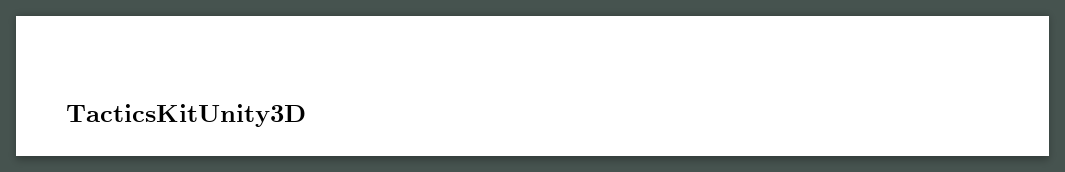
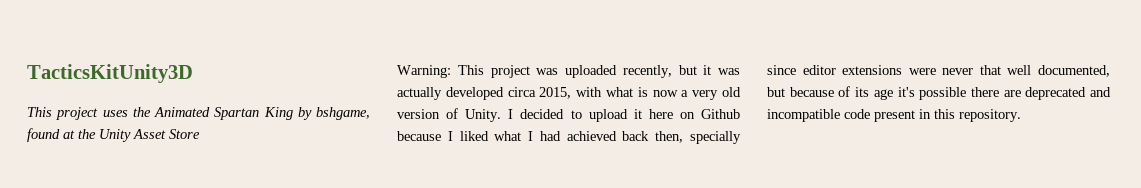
(306, 115) none -> [27,107,370,120] [27,128,200,142] [397,65,740,78] [397,87,741,100] [397,108,740,122] [397,131,741,144] [767,65,1110,77] [767,86,1111,100] [767,109,1021,122] // This project uses the Animated Spartan King by bshgame, found at the Unity Asset Store // Warning: This project was uploaded recently, but it was actually developed circa 2015, with what is now a very old version of Unity. I decided to upload it here on Github because I liked what I had achieved back then, specially since editor extensions were never that well documented, but because of its age it's possible there are deprecated and incompatible code present in this repository.

